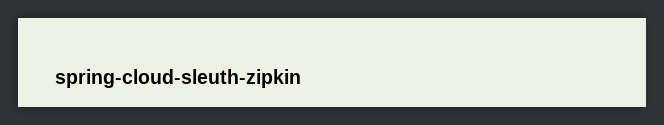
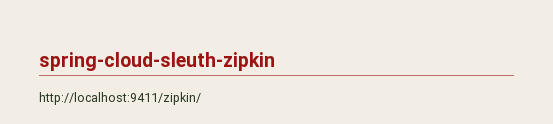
(301, 78) none -> [39,92,201,105] // http://localhost:9411/zipkin/

